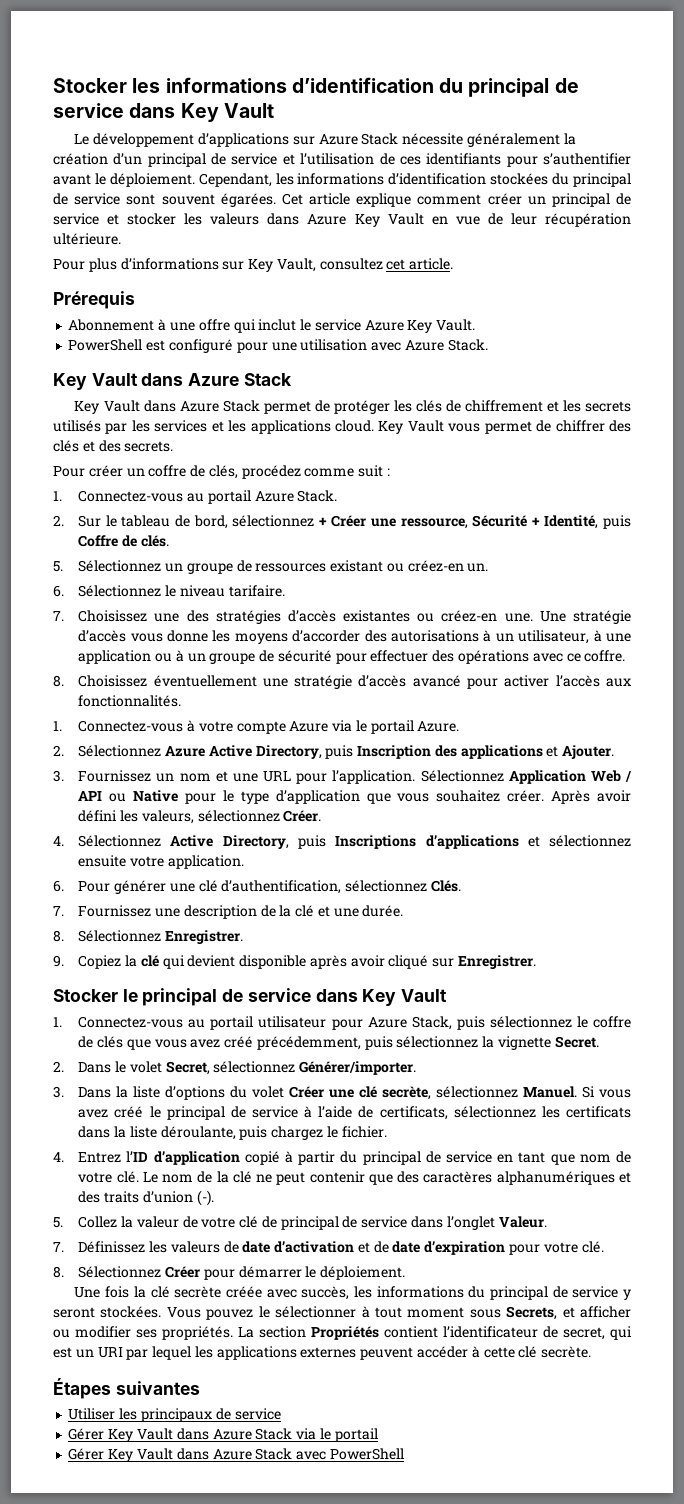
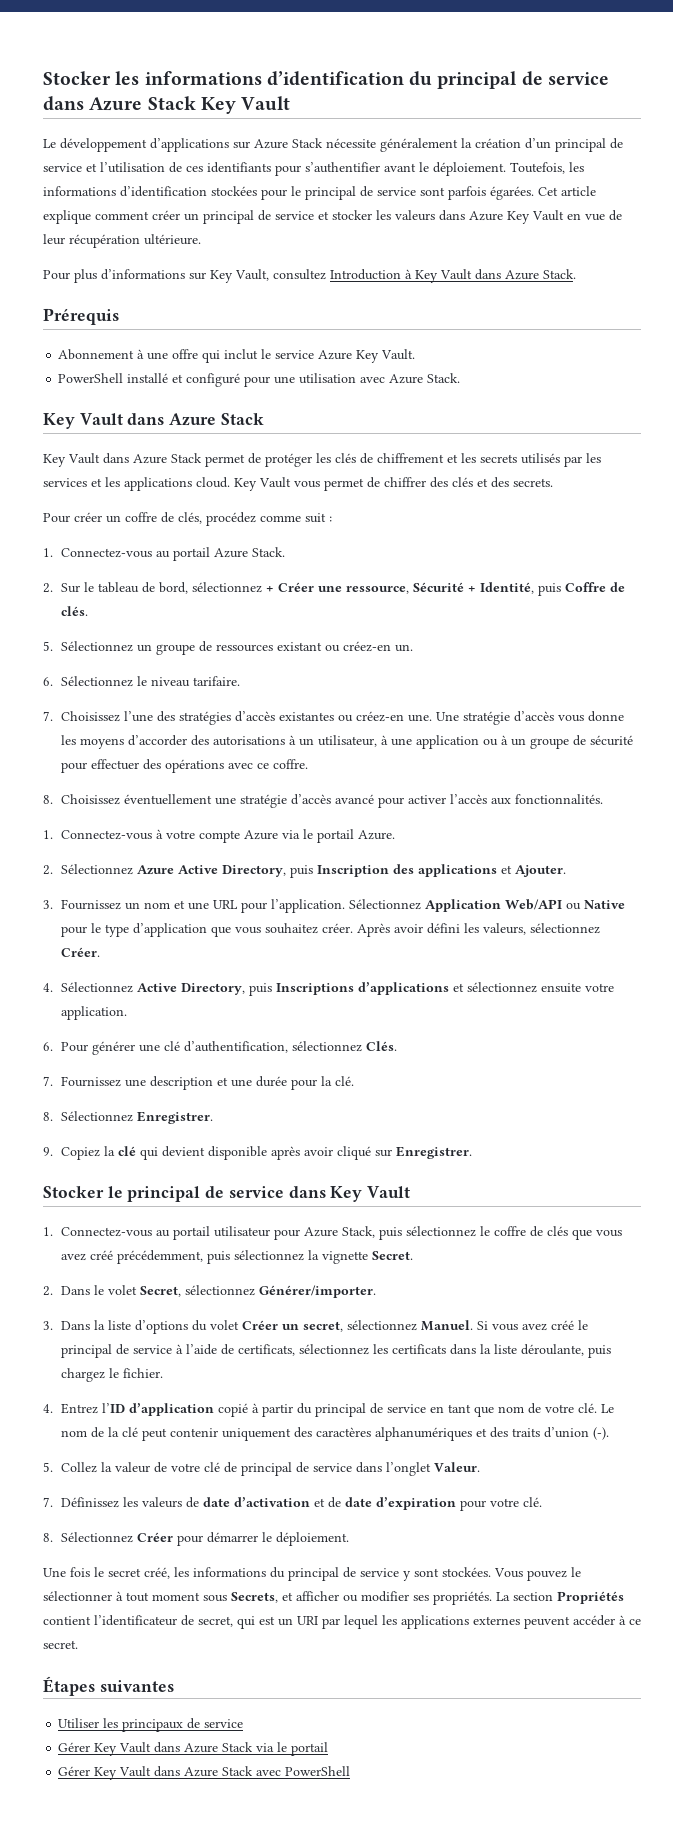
(176, 110) none -> [89,96,196,111] Azure Stack
[198,173,272,187] Cependant, -> [510,162,565,174] Toutefois,
[552,173,570,185] du -> [261,186,301,200] pour le
[161,194,215,205] souvent -> [448,186,486,200] parfois
[386,258,454,270] cet article. -> [330,269,576,283] Introduction à Key Vault dans Azure Stack.
[146,340,166,351] est -> [127,373,184,383] installé et
[154,613,180,622] une -> [123,711,153,722] l’une
[590,770,631,782] [78,791,103,801] Web / API -> [504,899,562,910] Web/API
[260,905,404,917] de la clé et une durée. -> [216,1076,354,1090] et une durée pour la clé.
[329,1086,432,1100] une clé secrète, -> [281,1321,343,1332] un secret,
[256,1174,273,1183] ne -> (138, 1432) none
[368,1174,393,1185] que -> [221,1428,291,1441] uniquement
[133,1286,350,1300] la clé secrète créée avec succès, -> [94,1567,170,1579] le secret créé,
[53,1307,95,1318] seront -> [414,1568,439,1577] sont
[483,1346,592,1358] cette clé secrète. -> [629,1619,641,1625] [43,1640,78,1649] ce secret.

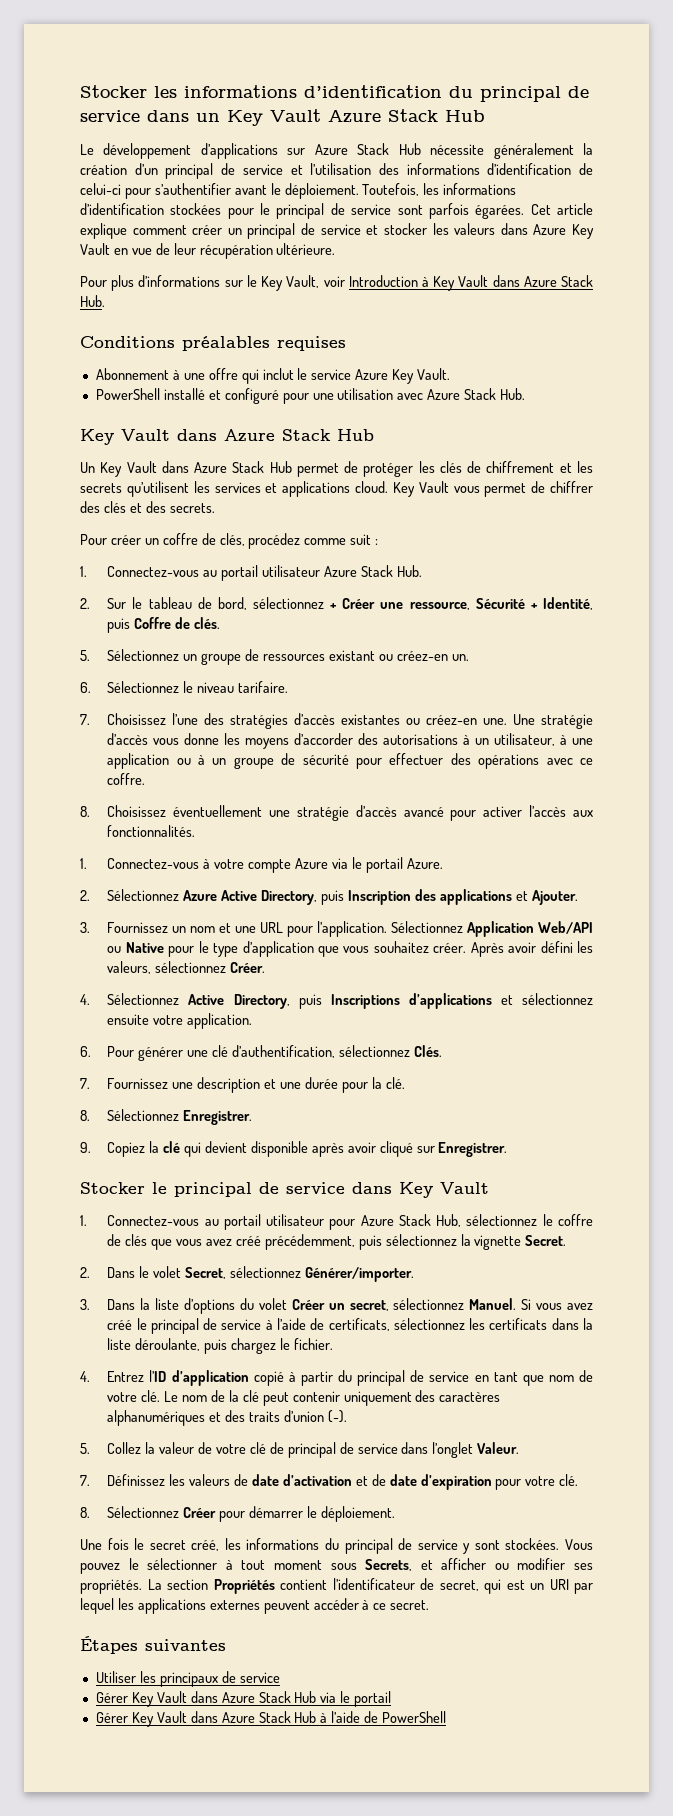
[89,96,291,114] Azure Stack Key Vault -> [196,109,485,126] un Key Vault Azure Stack Hub
(323, 143) none -> [398,143,421,155] Hub
[169,162,271,173] de ces identifiants -> [378,163,593,175] [80,183,121,195] des informations d’identification de celui-ci
(206, 276) none -> [246,275,257,287] le
[273,269,326,280] consultez -> [323,276,345,287] voir
[543,269,576,279] [43,308,119,325] Stack. // Prérequis -> [561,275,594,287] [80,295,105,307] [80,336,346,351] Stack Hub. // Conditions préalables requises
[427,373,461,383] [43,413,264,429] [43,453,202,467] Stack. // Key Vault dans Azure Stack // Key Vault dans Azure Stack -> [464,388,526,400] [80,429,374,445] [80,461,292,477] Stack Hub. // Key Vault dans Azure Stack Hub // Un Key Vault dans Azure Stack Hub
[521,453,582,467] utilisés par -> [126,481,189,497] qu’utilisent
[105,477,120,487] les -> (278, 488) none
[213,547,285,558] Azure Stack. -> [262,565,422,577] utilisateur Azure Stack Hub.
[341,1226,402,1240] Stack, puis -> [398,1214,462,1227] Stack Hub,
(254, 1747) none -> [294,1691,317,1703] Hub
[256,1770,282,1776] avec -> [294,1711,379,1723] Hub à l’aide de

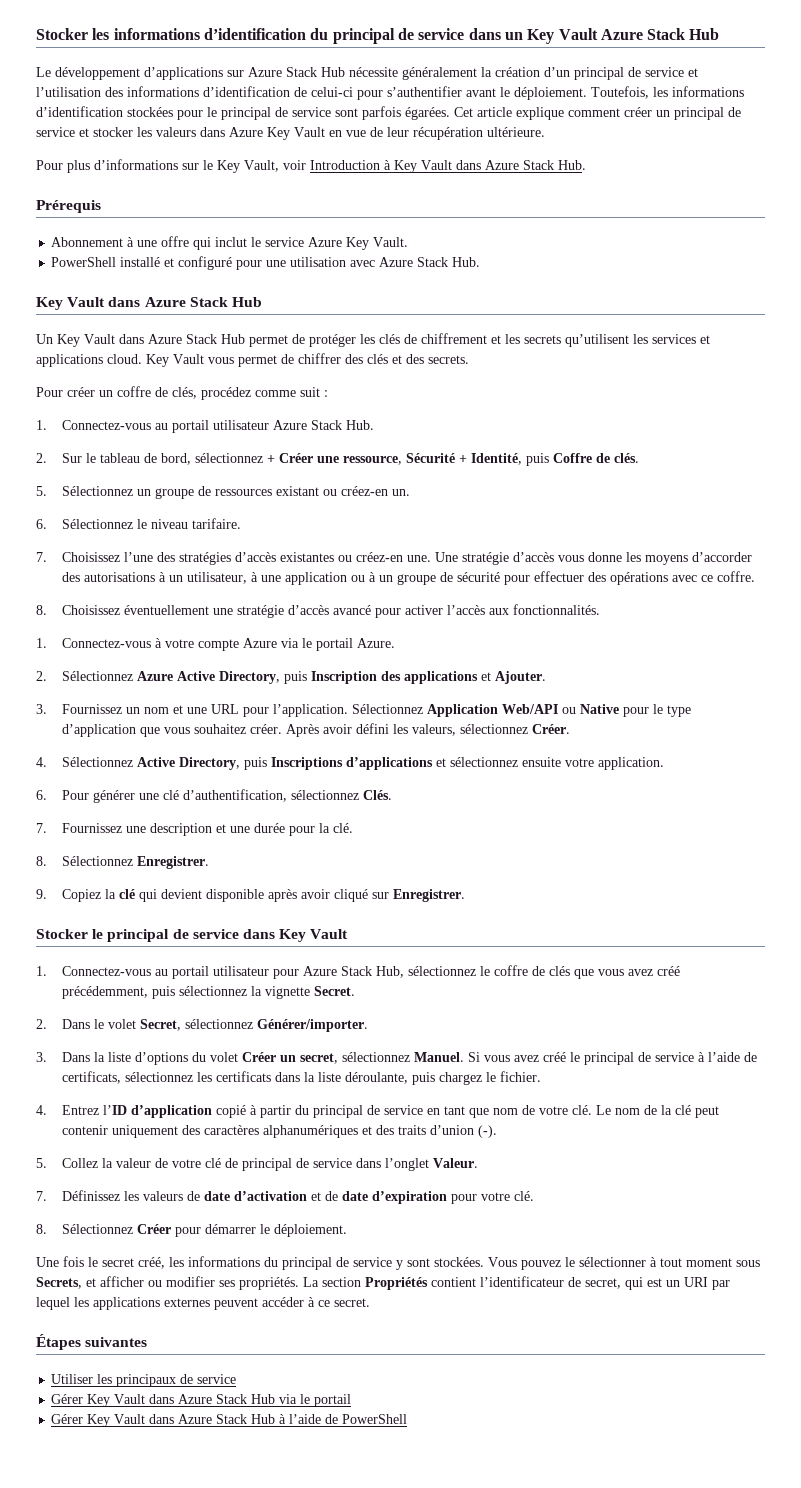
[80,336,346,351] Conditions préalables requises -> [36,200,101,213] Prérequis

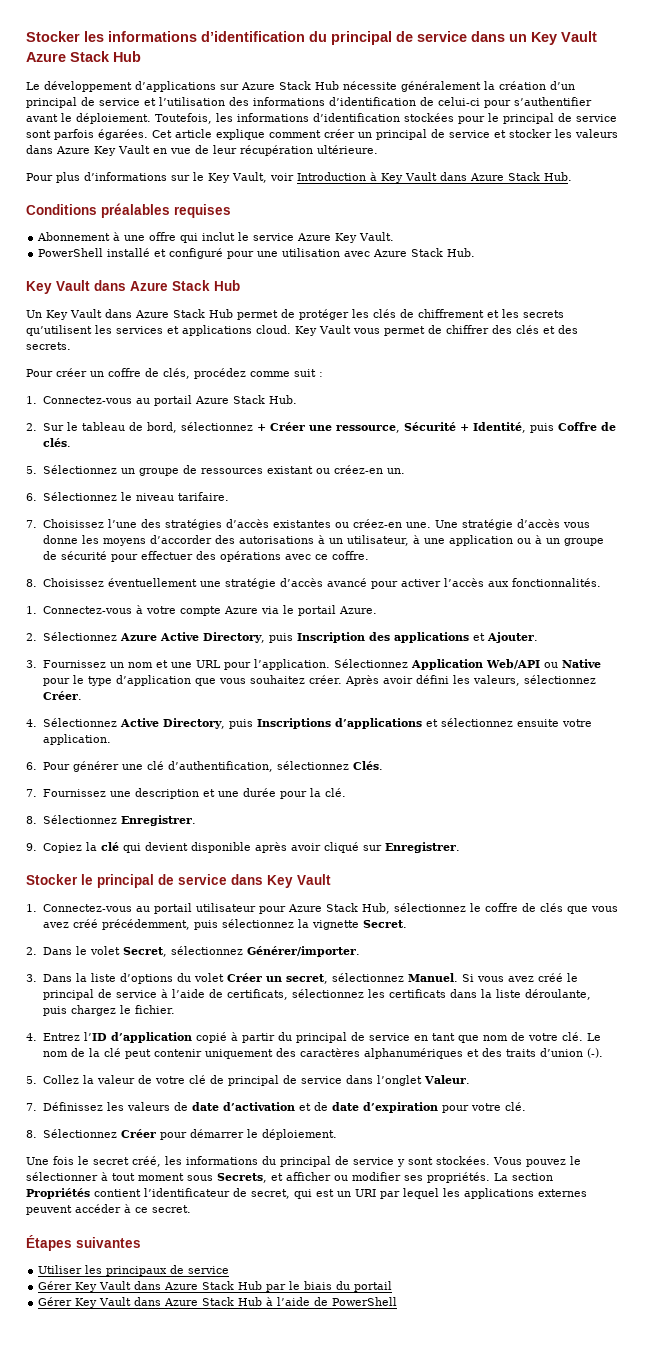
[36,200,101,213] Prérequis -> [26,203,231,218] Conditions préalables requises
[213,420,270,430] utilisateur -> (192, 400) none
[279,1394,311,1404] via le -> [266,1281,351,1292] par le biais du

